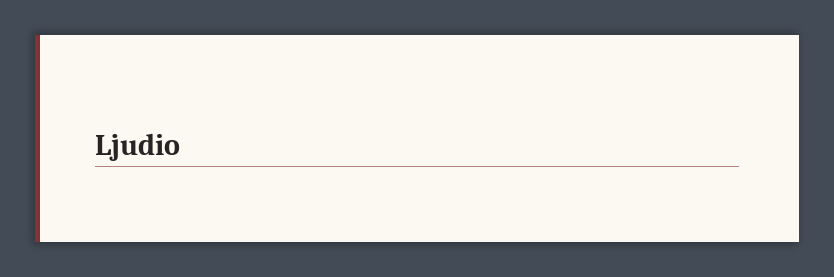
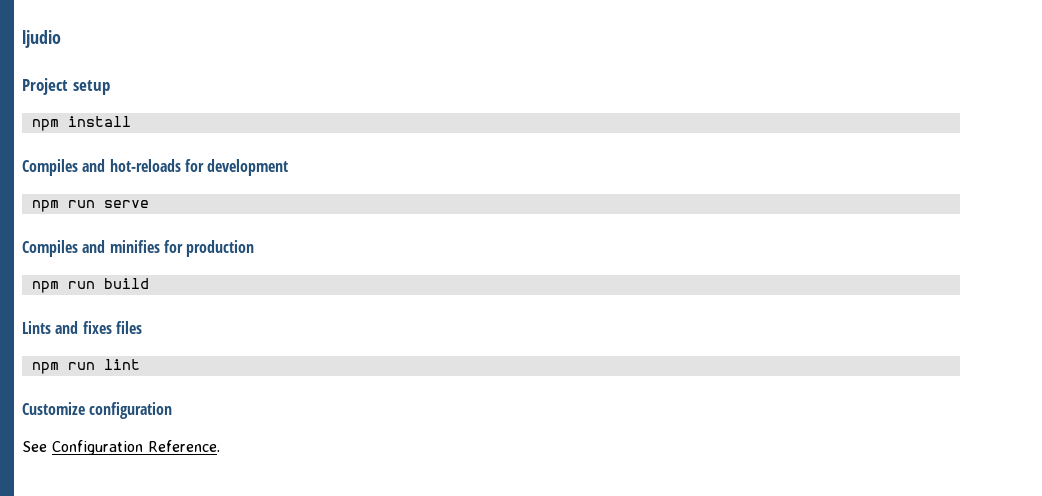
[95,133,180,161] Ljudio -> [22,30,61,48] [22,78,110,95] [31,116,131,131] [22,159,289,176] [31,200,149,212] [22,240,255,257] [31,278,149,293] [22,321,142,334] [31,359,140,374] [22,402,173,419] [22,440,220,455] ljudio // Project setup // npm install // Compiles and hot-reloads for development // npm run serve // Compiles and minifies for production // npm run build // Lints and fixes files // npm run lint // Customize configuration // See Configuration Reference.

